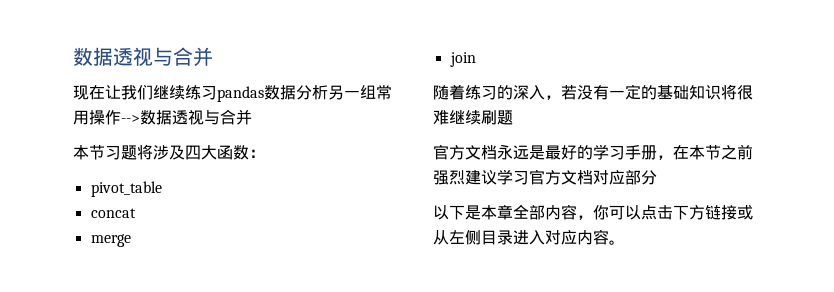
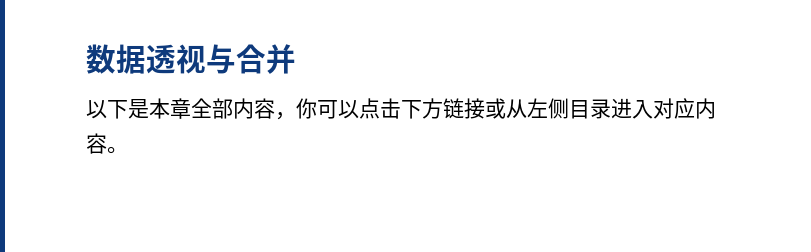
[73,47,213,67] [73,85,392,102] [73,109,252,125] [73,144,265,160] [90,181,162,197] [90,208,136,218] [90,234,131,247] [449,52,476,67] [433,84,753,100] [433,110,513,125] [433,144,753,160] [433,169,657,185] 数据透视与合并 // 现在让我们继续练习pandas数据分析另一组常用操作-->数据透视与合并 // 本节习题将涉及四大函数： // pivot_table // concat // merge // join // 随着练习的深入，若没有一定的基础知识将很难继续刷题 // 官方文档永远是最好的学习手册，在本节之前强烈建议学习官方文档对应部分 -> [86,44,296,74] 数据透视与合并

